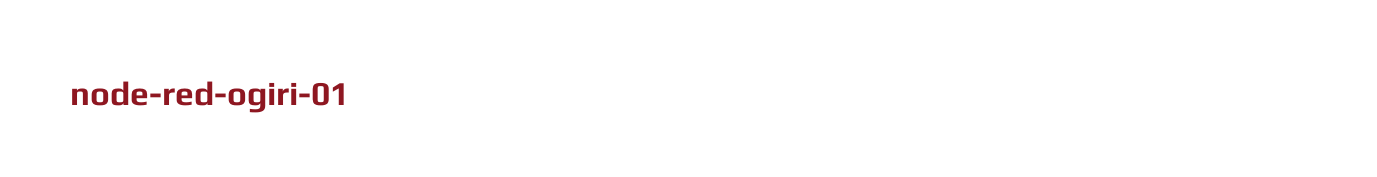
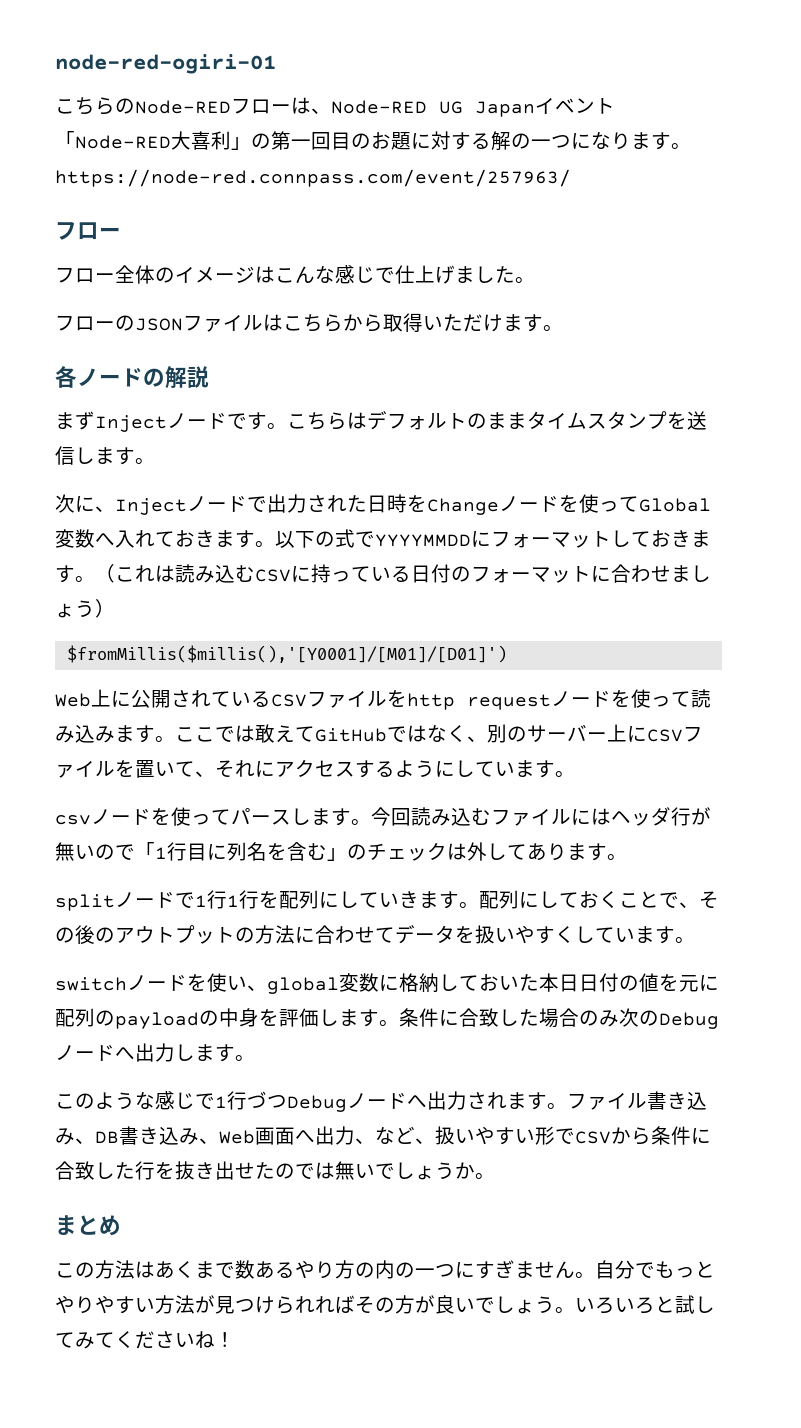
(349, 97) none -> [55,97,615,117] [55,131,691,151] [55,169,571,187] [55,222,121,240] [55,265,535,284] [55,313,563,332] [55,366,209,389] [55,411,707,432] [55,446,155,465] [55,494,711,515] [55,529,711,548] [55,564,711,583] [55,599,115,618] [66,645,507,663] [55,689,711,710] [55,724,703,743] [55,759,575,778] [55,807,711,826] [55,842,627,861] [55,890,719,911] [55,925,695,944] [55,973,719,994] [55,1008,719,1029] [55,1043,255,1062] [55,1091,707,1112] [55,1126,711,1145] [55,1161,495,1180] [55,1215,121,1236] [55,1260,715,1279] [55,1295,715,1314] [55,1331,235,1349] // こちらのNode-REDフローは、Node-RED UG Japanイベント「Node-RED大喜利」の第一回目のお題に対する解の一つになります。https://node-red.connpass.com/event/257963/ // フロー // フロー全体のイメージはこんな感じで仕上げました。 // フローのJSONファイルはこちらから取得いただけます。 // 各ノードの解説 // まずInjectノードです。こちらはデフォルトのままタイムスタンプを送信します。 // 次に、Injectノードで出力された日時をChangeノードを使ってGlobal変数へ入れておきます。以下の式でYYYYMMDDにフォーマットしておきます。（これは読み込むCSVに持っている日付のフォーマットに合わせましょう） // $fromMillis($millis(),'[Y0001]/[M01]/[D01]') // Web上に公開されているCSVファイルをhttp requestノードを使って読み込みます。ここでは敢えてGitHubではなく、別のサーバー上にCSVファイルを置いて、それにアクセスするようにしています。 // csvノードを使ってパースします。今回読み込むファイルにはヘッダ行が無いので「1行目に列名を含む」のチェックは外してあります。 // splitノードで1行1行を配列にしていきます。配列にしておくことで、その後のアウトプットの方法に合わせてデータを扱いやすくしています。 // switchノードを使い、global変数に格納しておいた本日日付の値を元に配列のpayloadの中身を評価します。条件に合致した場合のみ次のDebugノードへ出力します。 // このような感じで1行づつDebugノードへ出力されます。ファイル書き込み、DB書き込み、Web画面へ出力、など、扱いやすい形でCSVから条件に合致した行を抜き出せたのでは無いでしょうか。 // まとめ // この方法はあくまで数あるやり方の内の一つにすぎません。自分でもっとやりやすい方法が見つけられればその方が良いでしょう。いろいろと試してみてくださいね！

